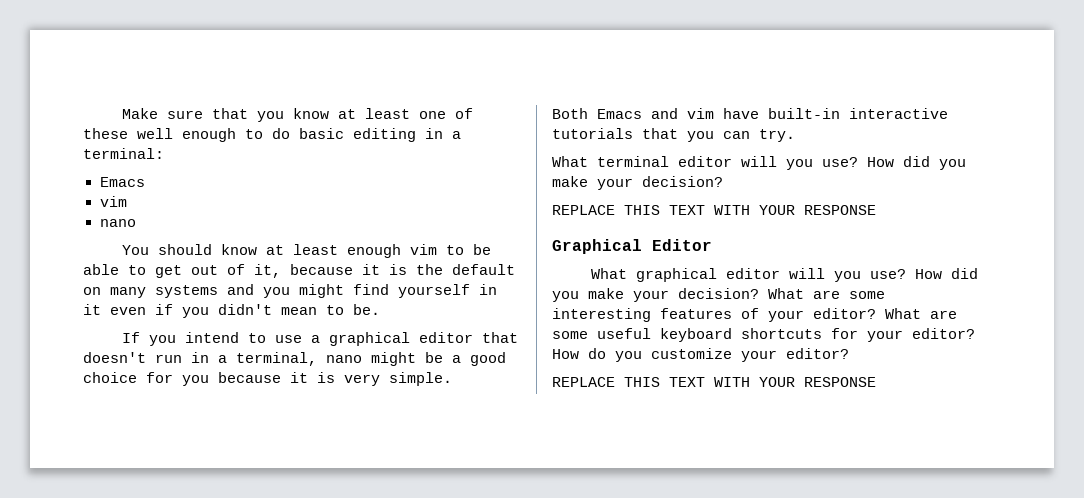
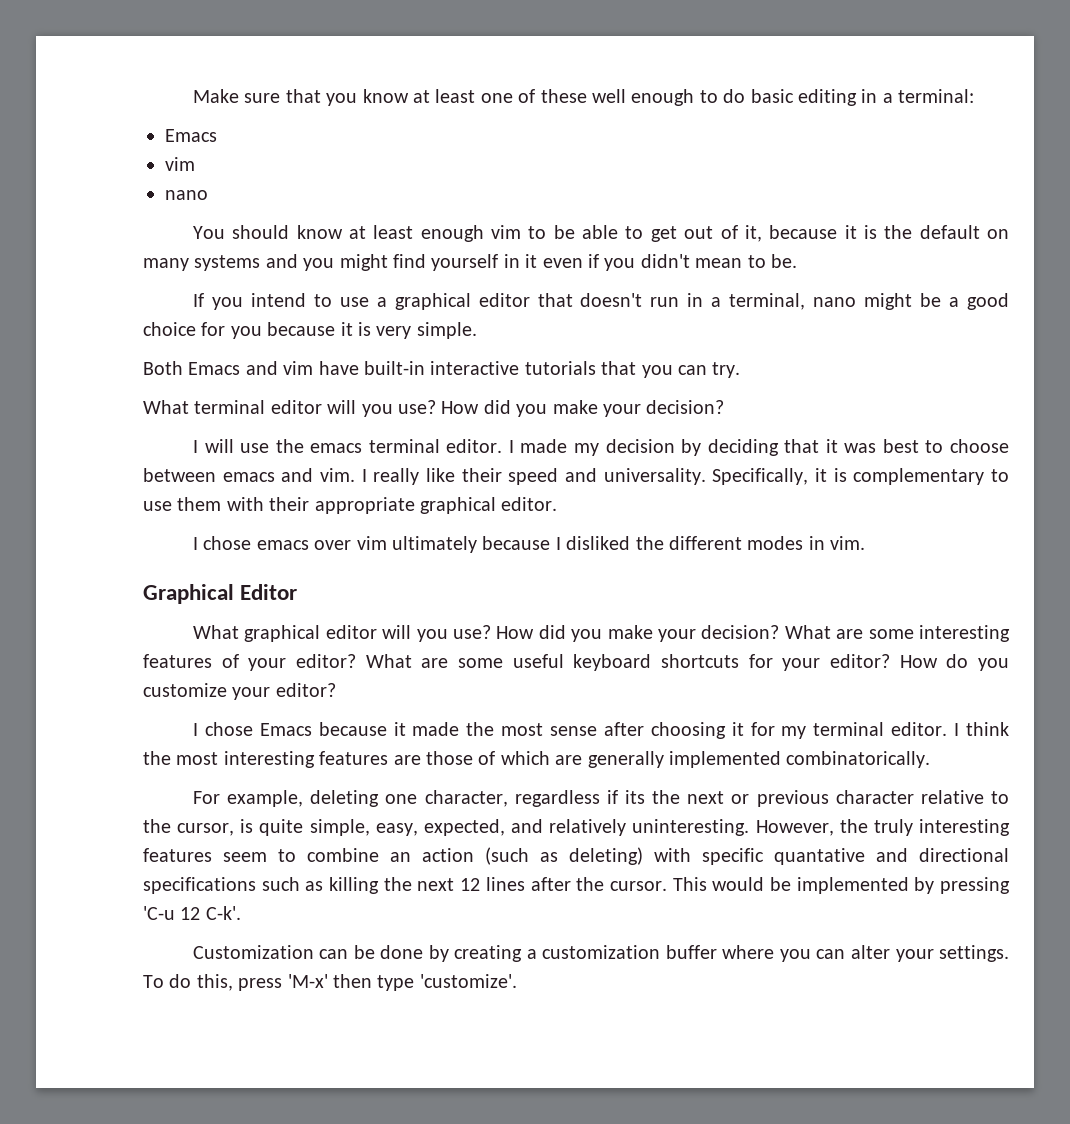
[552,205,876,215] REPLACE THIS TEXT WITH YOUR RESPONSE -> [192,439,1009,456] [143,468,1009,485] [143,497,558,514] [192,536,866,553] I will use the emacs terminal editor. I made my decision by deciding that it was best to choose between emacs and vim. I really like their speed and universality. Specifically, it is complementary to use them with their appropriate graphical editor. // I chose emacs over vim ultimately because I disliked the different modes in vim.
[552,377,876,387] REPLACE THIS TEXT WITH YOUR RESPONSE -> [192,722,1009,739] [143,751,931,768] [192,790,1010,807] [143,819,1010,836] [143,847,1009,865] [143,877,1010,894] [143,906,241,920] [192,945,1009,962] [143,974,517,991] I chose Emacs because it made the most sense after choosing it for my terminal editor. I think the most interesting features are those of which are generally implemented combinatorically. // For example, deleting one character, regardless if its the next or previous character relative to the cursor, is quite simple, easy, expected, and relatively uninteresting. However, the truly interesting features seem to combine an action (such as deleting) with specific quantative and directional specifications such as killing the next 12 lines after the cursor. This would be implemented by pressing 'C-u 12 C-k'. // Customization can be done by creating a customization buffer where you can alter your settings. To do this, press 'M-x' then type 'customize'.

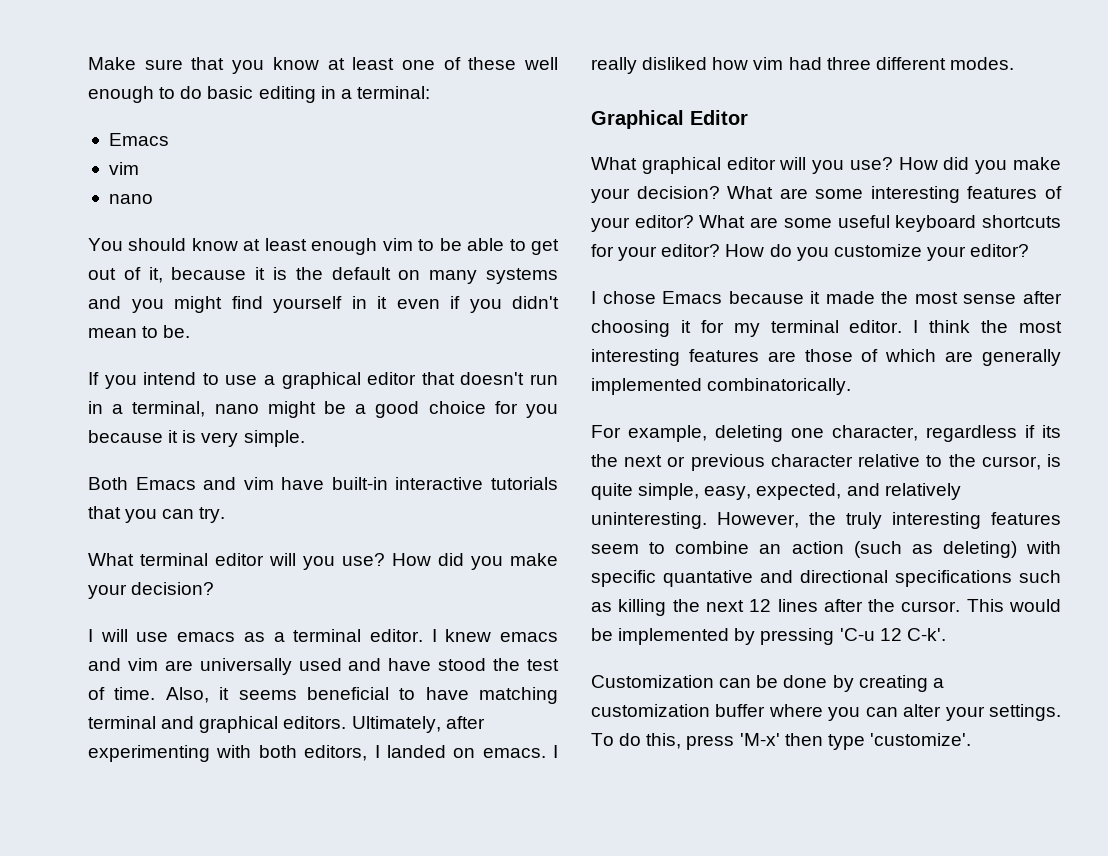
[275,439,1009,456] [143,468,1009,485] [143,497,558,514] [192,536,866,553] the emacs terminal editor. I made my decision by deciding that it was best to choose between emacs and vim. I really like their speed and universality. Specifically, it is complementary to use them with their appropriate graphical editor. // I chose emacs over vim ultimately because I disliked the different modes in vim. -> [177,629,558,642] [88,658,560,675] [88,687,558,704] [88,716,485,733] [88,745,558,762] [591,57,1014,74] emacs as a terminal editor. I knew emacs and vim are universally used and have stood the test of time. Also, it seems beneficial to have matching terminal and graphical editors. Ultimately, after experimenting with both editors, I landed on emacs. I really disliked how vim had three different modes.

